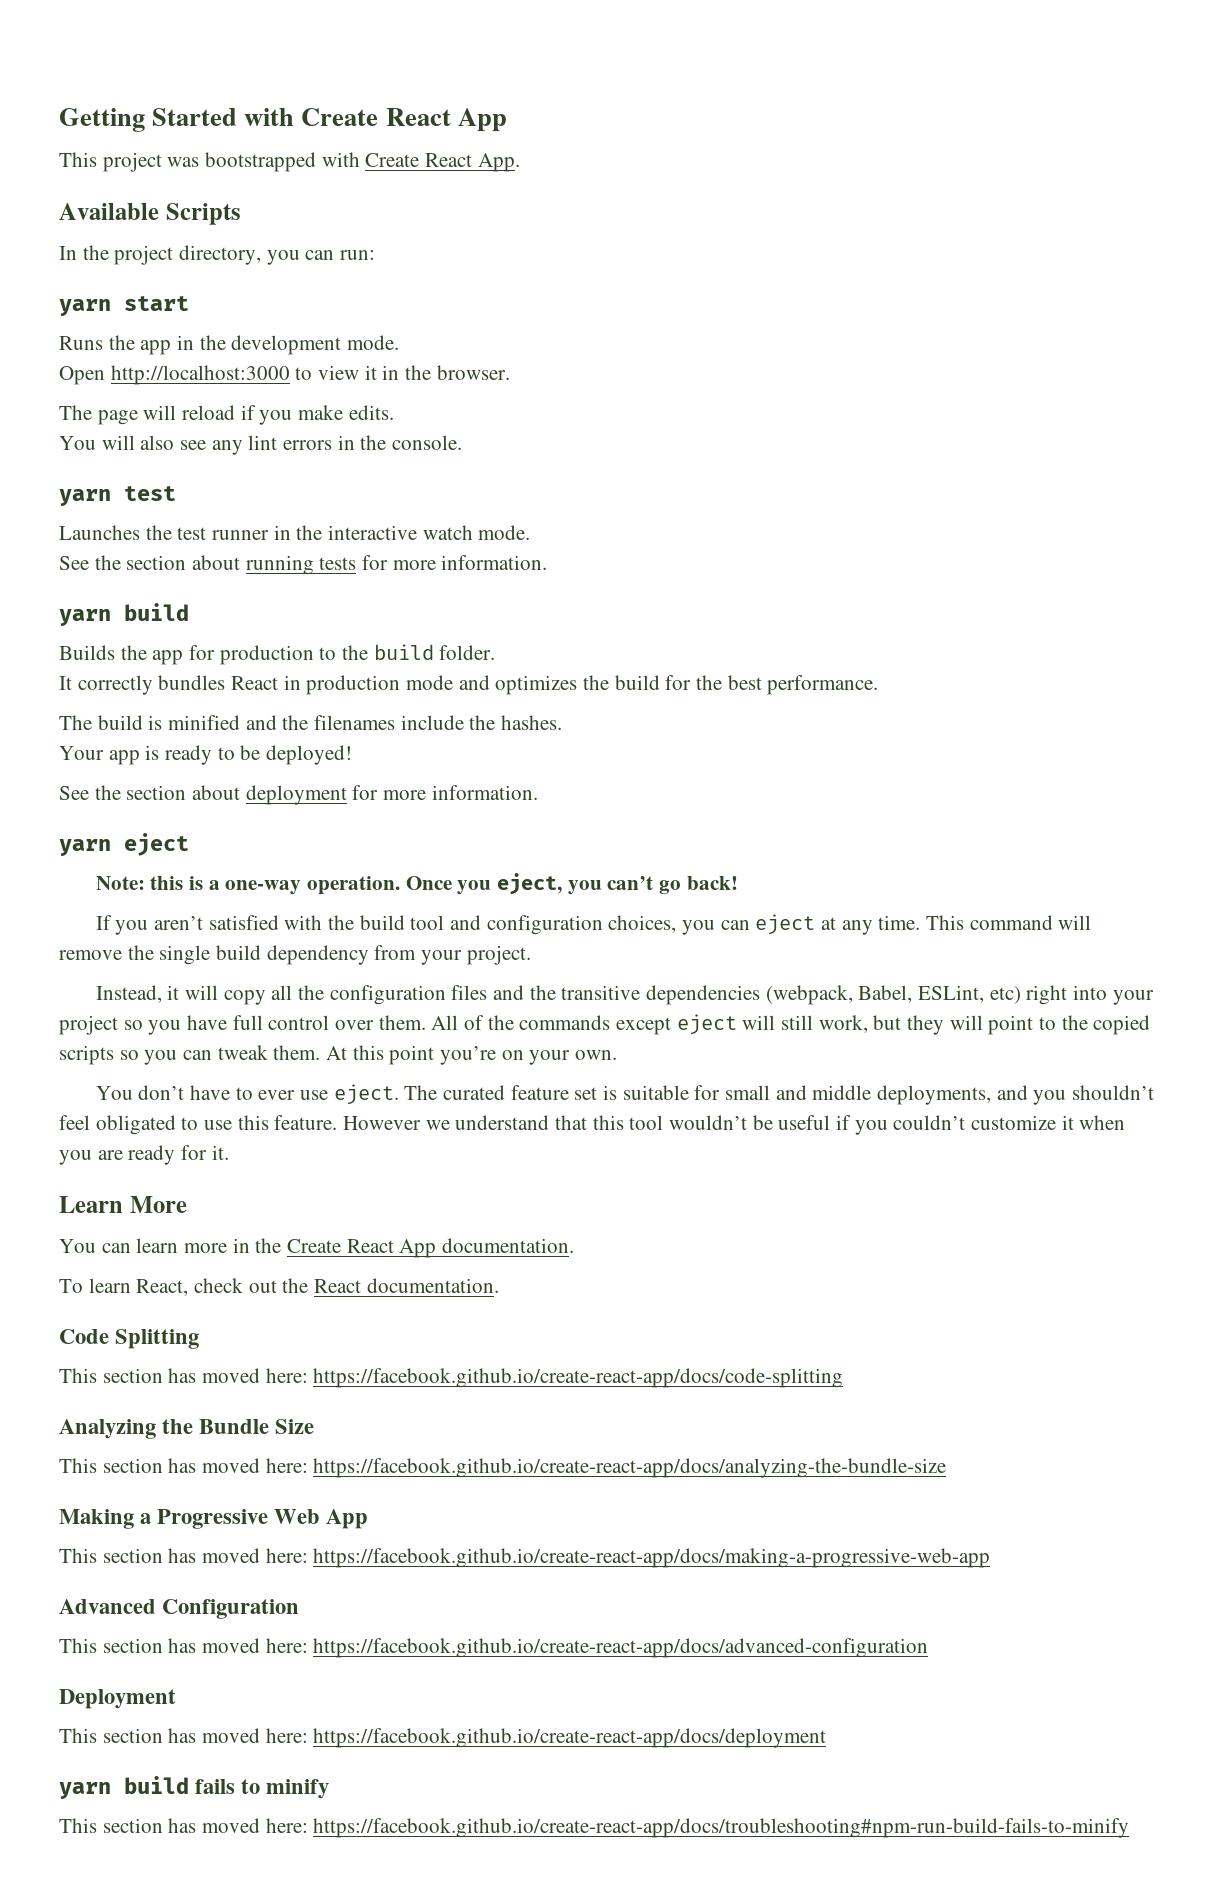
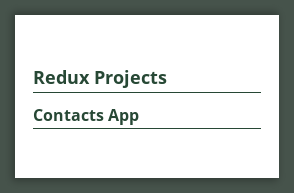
[59,108,507,132] [59,152,520,172] [59,203,241,225] [59,245,376,265] [59,296,189,316] [59,335,400,355] [59,365,510,385] [59,405,394,425] [59,435,463,455] [59,486,176,506] [59,525,531,540] [59,555,548,575] [59,603,189,626] [59,644,496,665] [59,675,879,695] [59,715,563,730] [59,745,353,765] [59,785,538,805] [59,833,189,856] [95,873,738,895] [95,914,1092,935] [59,945,531,965] [95,985,1154,1005] [59,1014,1151,1035] [59,1045,618,1065] [95,1084,1154,1105] [59,1115,1126,1135] [59,1145,229,1165] [59,1196,187,1213] [59,1238,575,1258] [59,1278,499,1296] [59,1329,200,1349] [59,1368,844,1388] [59,1419,315,1439] [59,1458,947,1478] [59,1509,369,1529] [59,1548,991,1568] [59,1599,300,1619] [59,1638,929,1658] [59,1689,176,1709] [59,1728,827,1748] [59,1776,330,1799] [59,1818,1130,1838] Getting Started with Create React App // This project was bootstrapped with Create React App. // Available Scripts // In the project directory, you can run: // yarn start // Runs the app in the development mode. // Open http://localhost:3000 to view it in the browser. // The page will reload if you make edits. // You will also see any lint errors in the console. // yarn test // Launches the test runner in the interactive watch mode. // See the section about running tests for more information. // yarn build // Builds the app for production to the build folder. // It correctly bundles React in production mode and optimizes the build for the best performance. // The build is minified and the filenames include the hashes. // Your app is ready to be deployed! // See the section about deployment for more information. // yarn eject // Note: this is a one-way operation. Once you eject, you can’t go back! // If you aren’t satisfied with the build tool and configuration choices, you can eject at any time. This command will remove the single build dependency from your project. // Instead, it will copy all the configuration files and the transitive dependencies (webpack, Babel, ESLint, etc) right into your project so you have full control over them. All of the commands except eject will still work, but they will point to the copied scripts so you can tweak them. At this point you’re on your own. // You don’t have to ever use eject. The curated feature set is suitable for small and middle deployments, and you shouldn’t feel obligated to use this feature. However we understand that this tool wouldn’t be useful if you couldn’t customize it when you are ready for it. // Learn More // You can learn more in the Create React App documentation. // To learn React, check out the React documentation. // Code Splitting // This section has moved here: https://facebook.github.io/create-react-app/docs/code-splitting // Analyzing the Bundle Size // This section has moved here: https://facebook.github.io/create-react-app/docs/analyzing-the-bundle-size // Making a Progressive Web App // This section has moved here: https://facebook.github.io/create-react-app/docs/making-a-progressive-web-app // Advanced Configuration // This section has moved here: https://facebook.github.io/create-react-app/docs/advanced-configuration // Deployment // This section has moved here: https://facebook.github.io/create-react-app/docs/deployment // yarn build fails to minify // This section has moved here: https://facebook.github.io/create-react-app/docs/troubleshooting#npm-run-build-fails-to-minify -> [33,70,167,88] [33,109,140,125] Redux Projects // Contacts App

